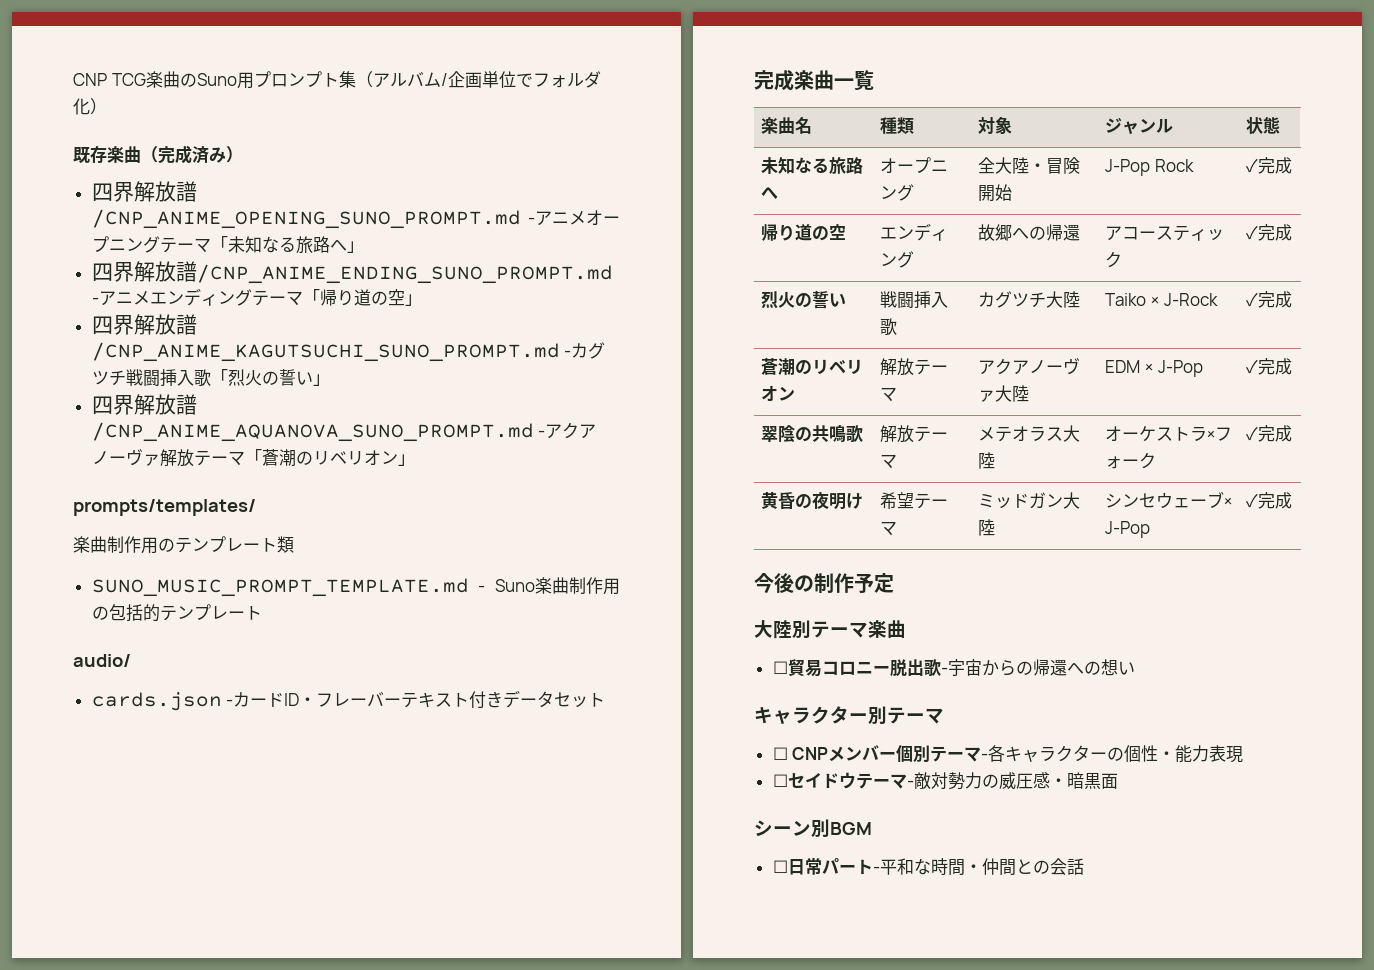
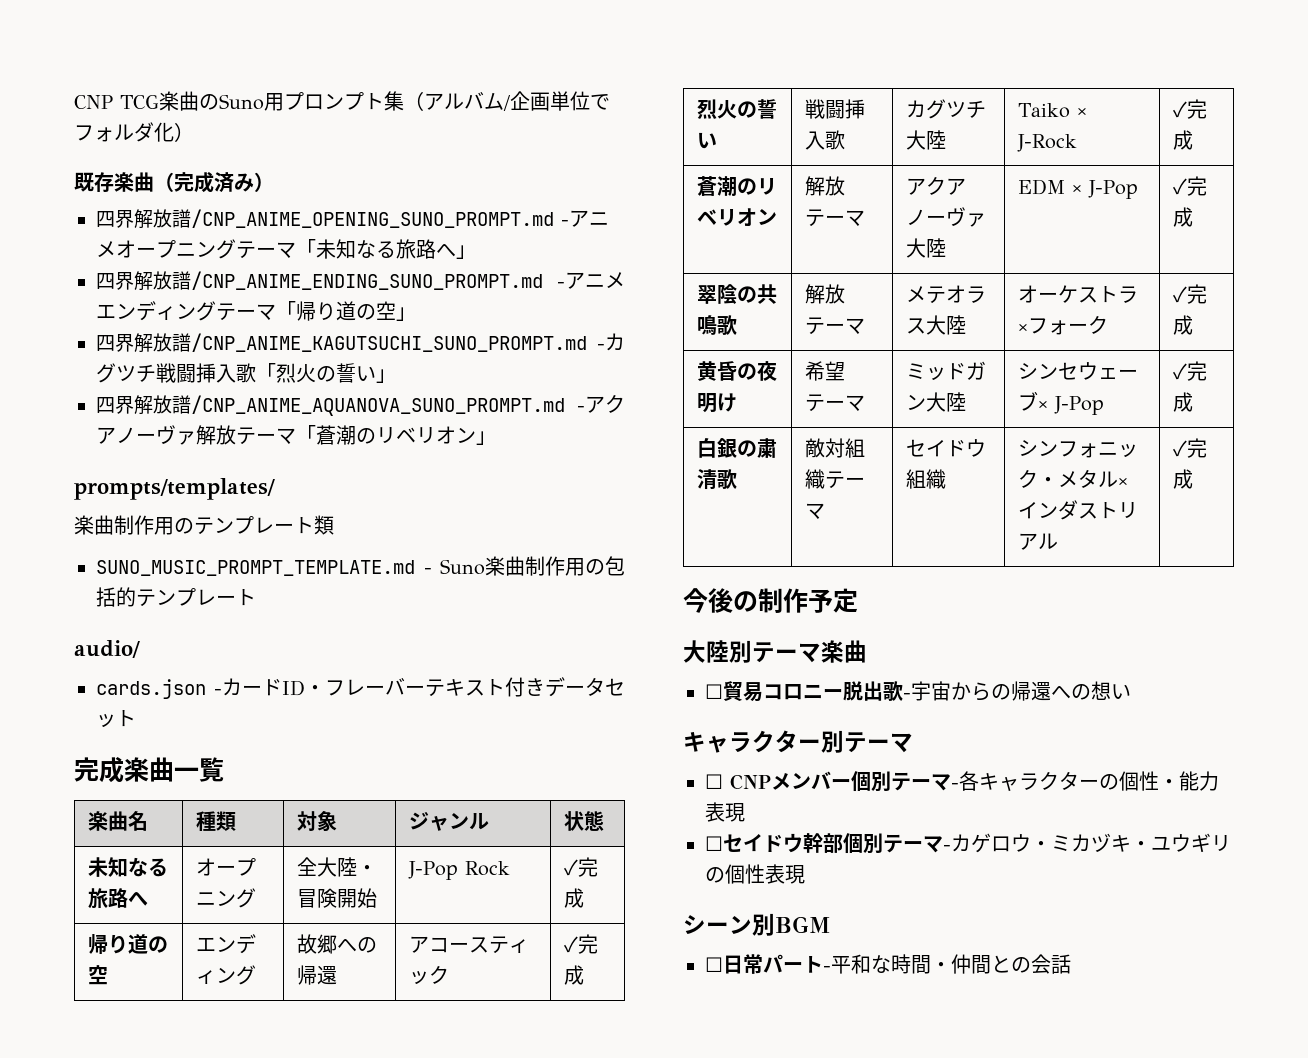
(1293, 500) none -> [696,438,777,458] [696,469,737,490] [804,438,865,458] [804,469,865,489] [804,503,825,519] [905,439,986,457] [905,469,946,489] [1017,440,1138,458] [1017,469,1128,488] [1017,500,1138,520] [1017,533,1058,550] [1172,438,1207,458] [1172,469,1193,489] // 白銀の粛清歌 | 敵対組織テーマ | セイドウ組織 | シンフォニック・メタル×インダストリアル | ✓完成
[855,772,1118,790] テーマ-敵対勢力の威圧感・暗黒面 -> [803,833,1231,854] [705,864,805,884] 幹部個別テーマ-カゲロウ・ミカヅキ・ユウギリの個性表現

